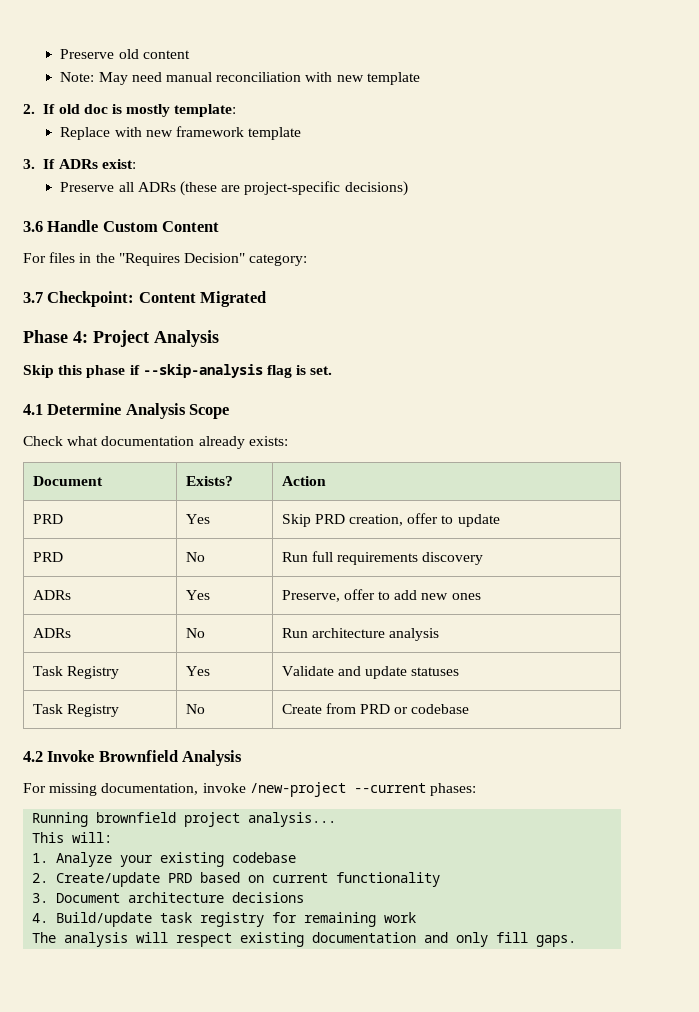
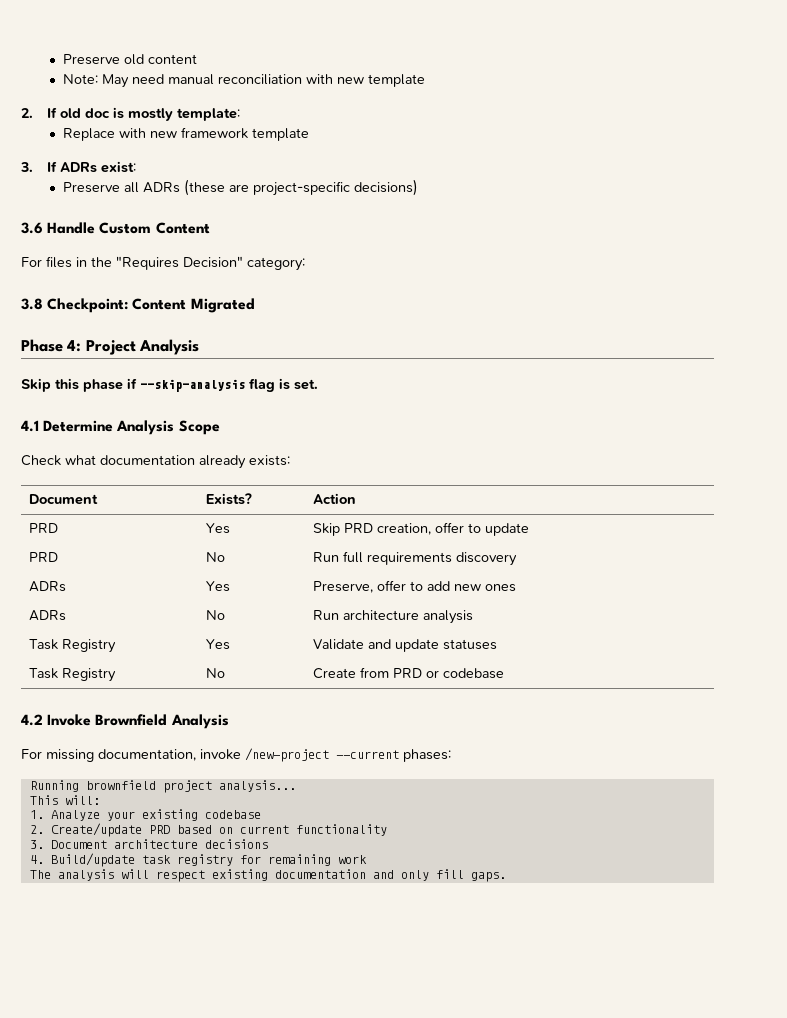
[23,292,43,303] 3.7 -> [21,298,43,310] 3.8

